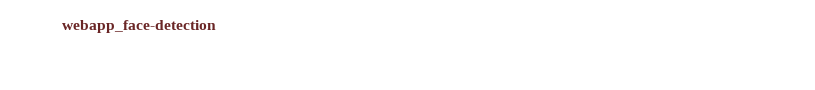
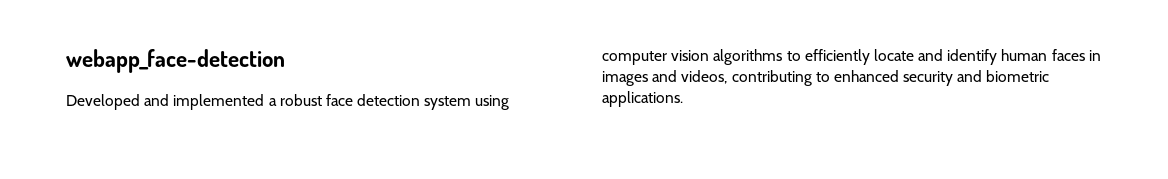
(216, 26) none -> [66,94,510,110] [602,49,1101,65] [602,70,1050,86] [602,91,683,107] // Developed and implemented a robust face detection system using computer vision algorithms to efficiently locate and identify human faces in images and videos, contributing to enhanced security and biometric applications.

